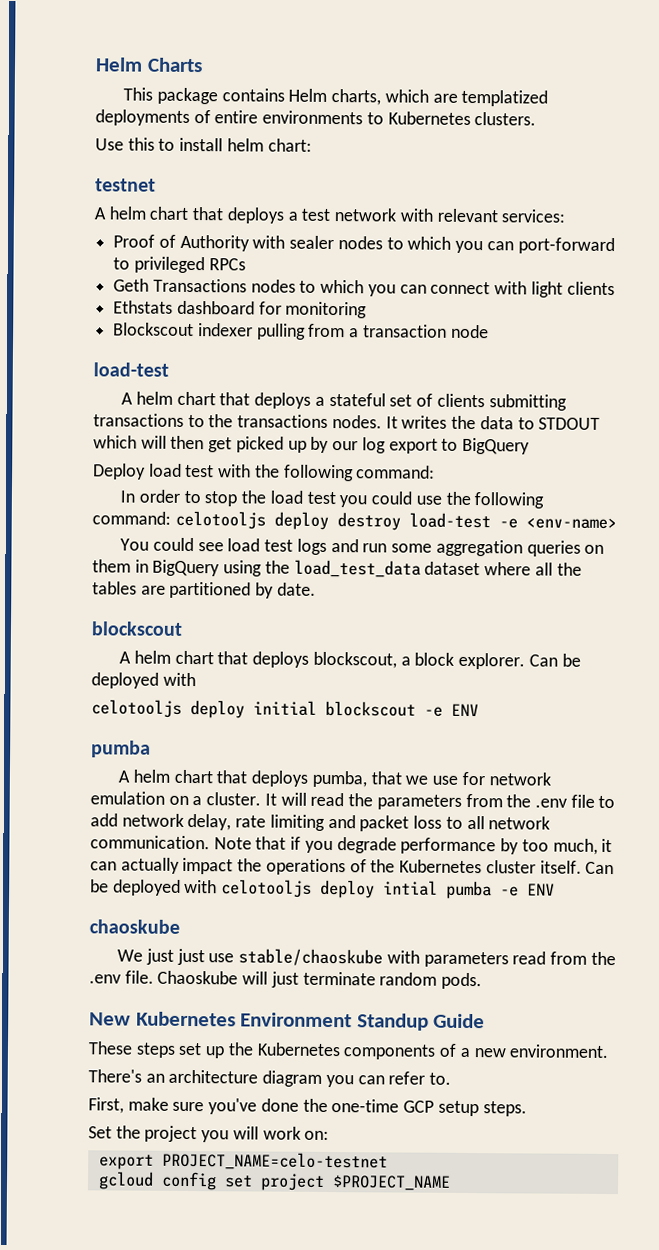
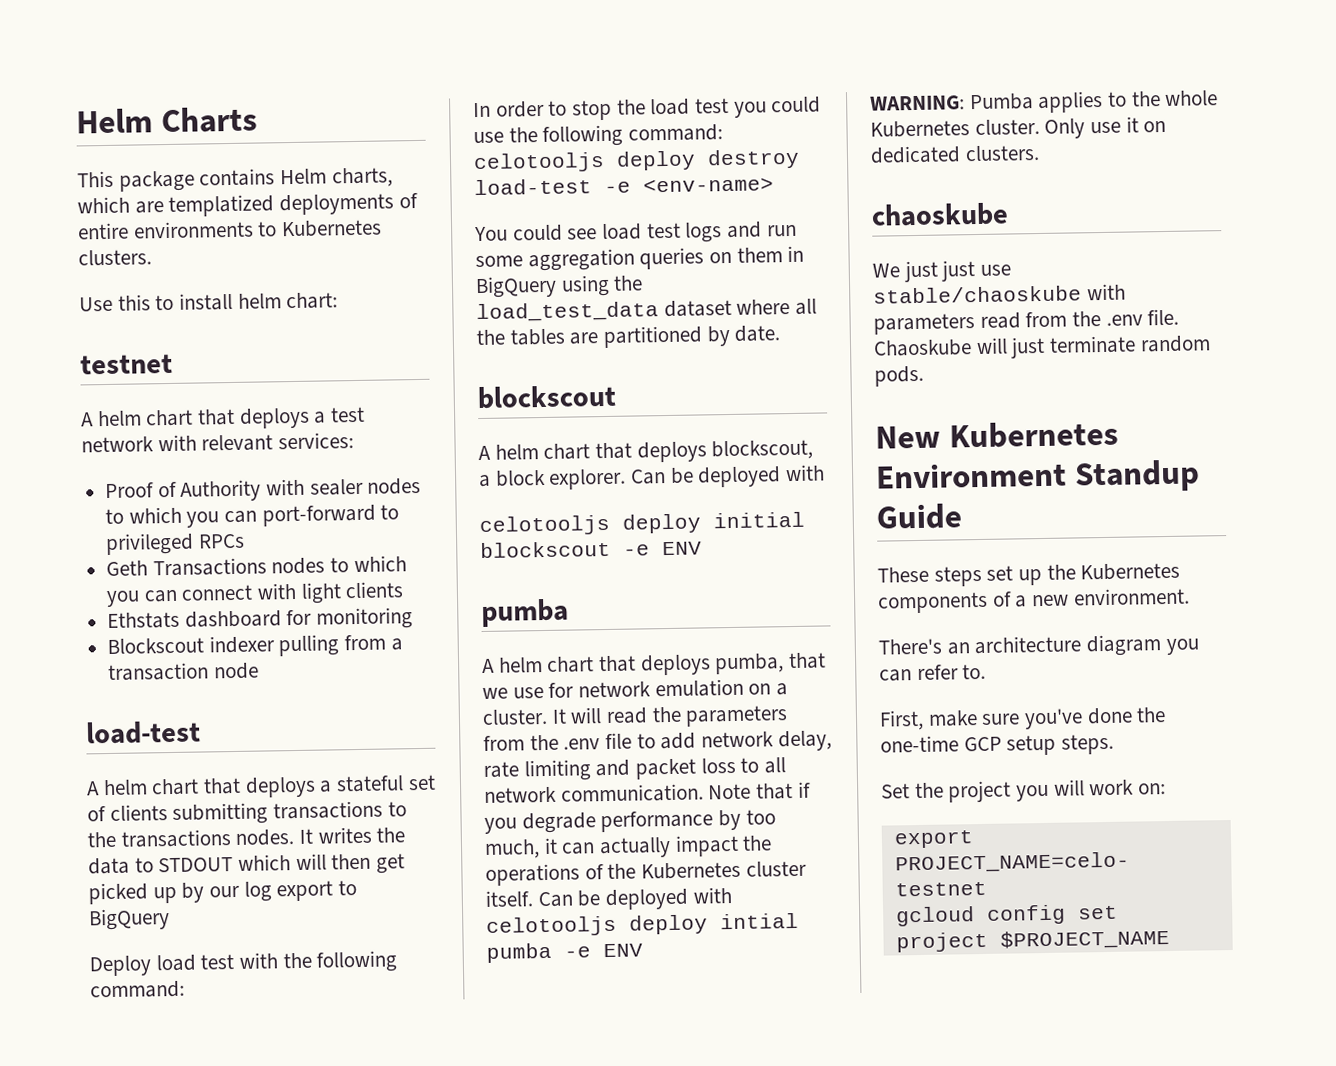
(556, 889) none -> [870,90,1219,114] [870,116,1167,139] [870,144,1040,164] // WARNING: Pumba applies to the whole Kubernetes cluster. Only use it on dedicated clusters.

